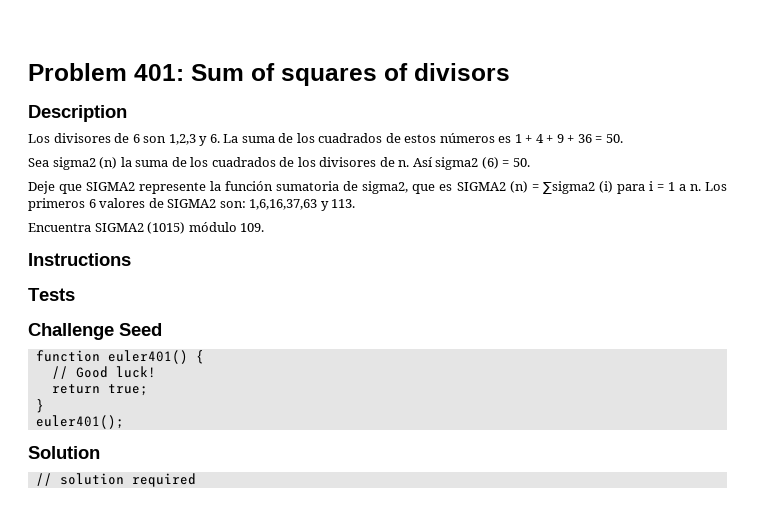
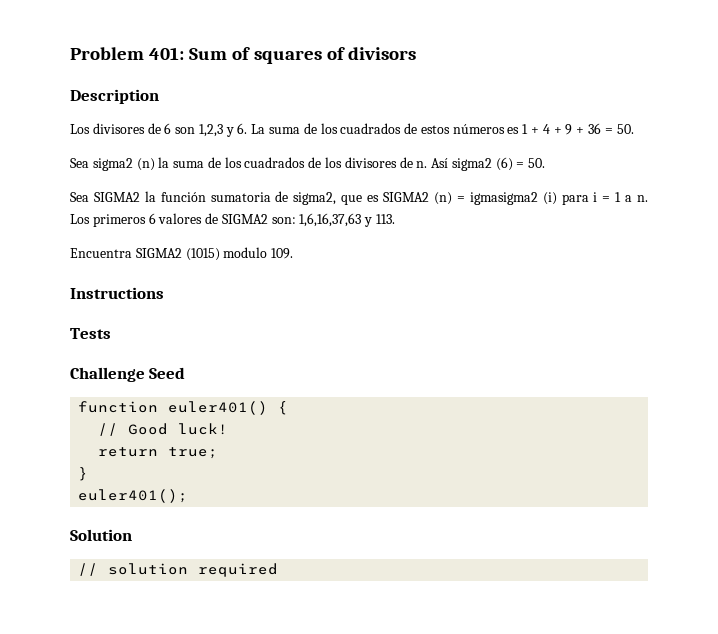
[28,181,207,194] Deje que SIGMA2 represente -> [70,192,140,202] Sea SIGMA2
[542,181,595,194] ∑sigma2 -> [469,192,538,205] igmasigma2
[188,222,237,232] módulo -> [223,247,268,258] modulo

